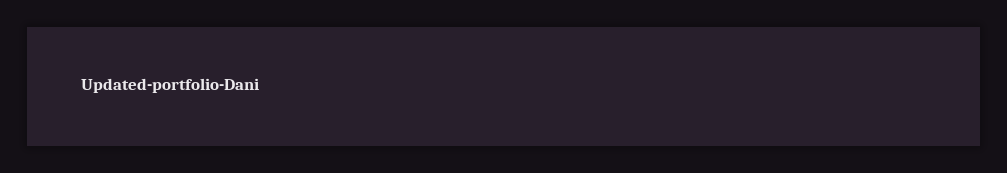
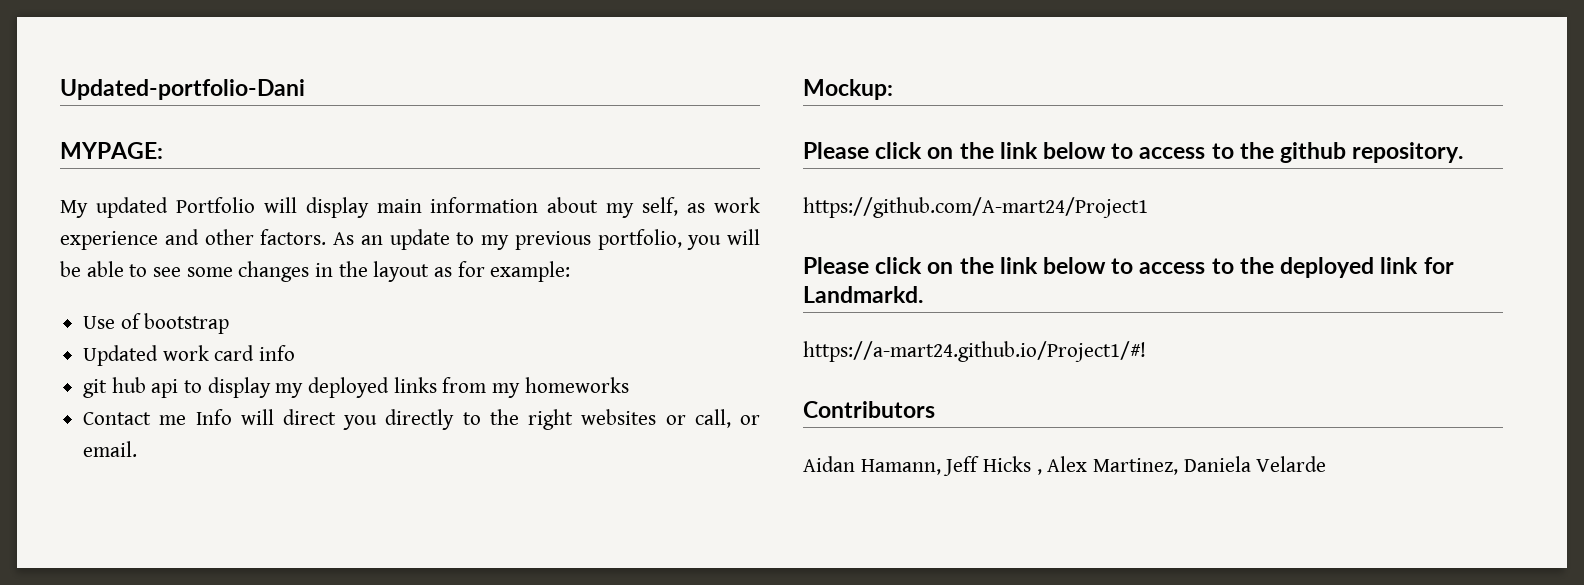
(259, 85) none -> [60,142,163,159] [60,197,760,218] [60,229,760,250] [60,261,571,282] [83,313,230,334] [83,345,296,366] [83,377,629,398] [83,409,761,430] [83,441,138,457] [803,79,893,100] [803,142,1464,163] [803,197,1148,218] [803,257,1454,278] [803,286,923,303] [803,341,1146,362] [803,401,935,418] [803,456,1327,476] // MYPAGE: // My updated Portfolio will display main information about my self, as work experience and other factors. As an update to my previous portfolio, you will be able to see some changes in the layout as for example: // Use of bootstrap // Updated work card info // git hub api to display my deployed links from my homeworks // Contact me Info will direct you directly to the right websites or call, or email. // Mockup: // Please click on the link below to access to the github repository. // https://github.com/A-mart24/Project1 // Please click on the link below to access to the deployed link for Landmarkd. // https://a-mart24.github.io/Project1/#! // Contributors // Aidan Hamann, Jeff Hicks , Alex Martinez, Daniela Velarde

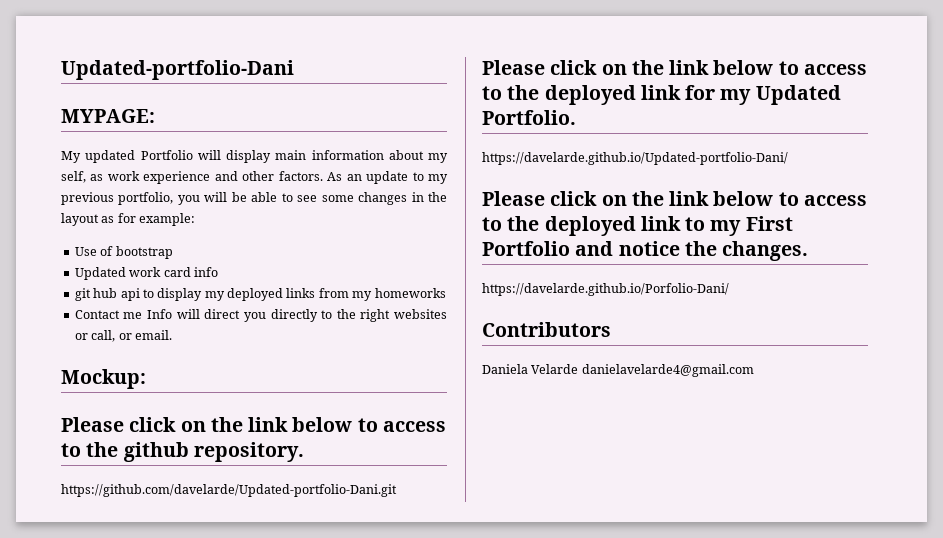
[803,197,1148,218] https://github.com/A-mart24/Project1 -> [61,484,397,497] https://github.com/davelarde/Updated-portfolio-Dani.git
[803,286,923,303] [803,341,1146,362] [803,401,935,418] [803,456,1179,476] Landmarkd. // https://a-mart24.github.io/Project1/#! // Contributors // Aidan Hamann, Jeff Hicks , Alex Martinez, -> [720,85,841,105] [482,110,576,125] [482,152,788,165] [482,191,867,206] [482,216,793,236] [482,241,809,261] [482,283,729,296] [482,322,611,337] my Updated Portfolio. // https://davelarde.github.io/Updated-portfolio-Dani/ // Please click on the link below to access to the deployed link to my First Portfolio and notice the changes. // https://davelarde.github.io/Porfolio-Dani/ // Contributors //
(1327, 464) none -> [581,364,754,377] danielavelarde4@gmail.com

